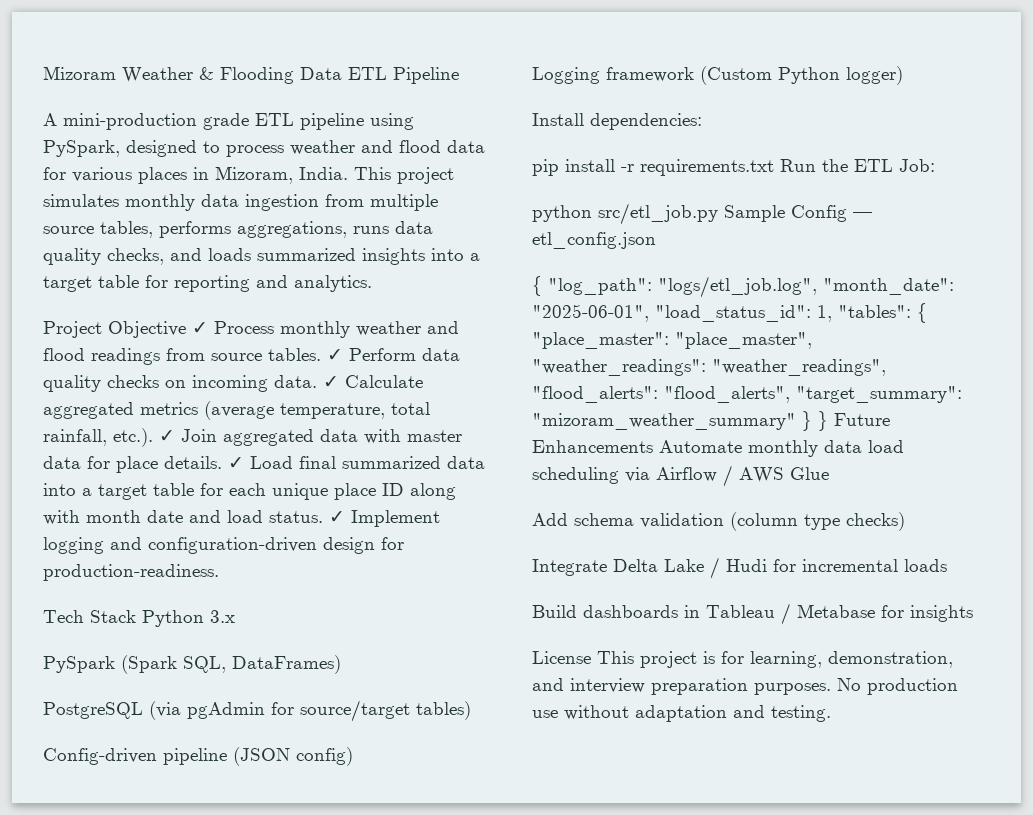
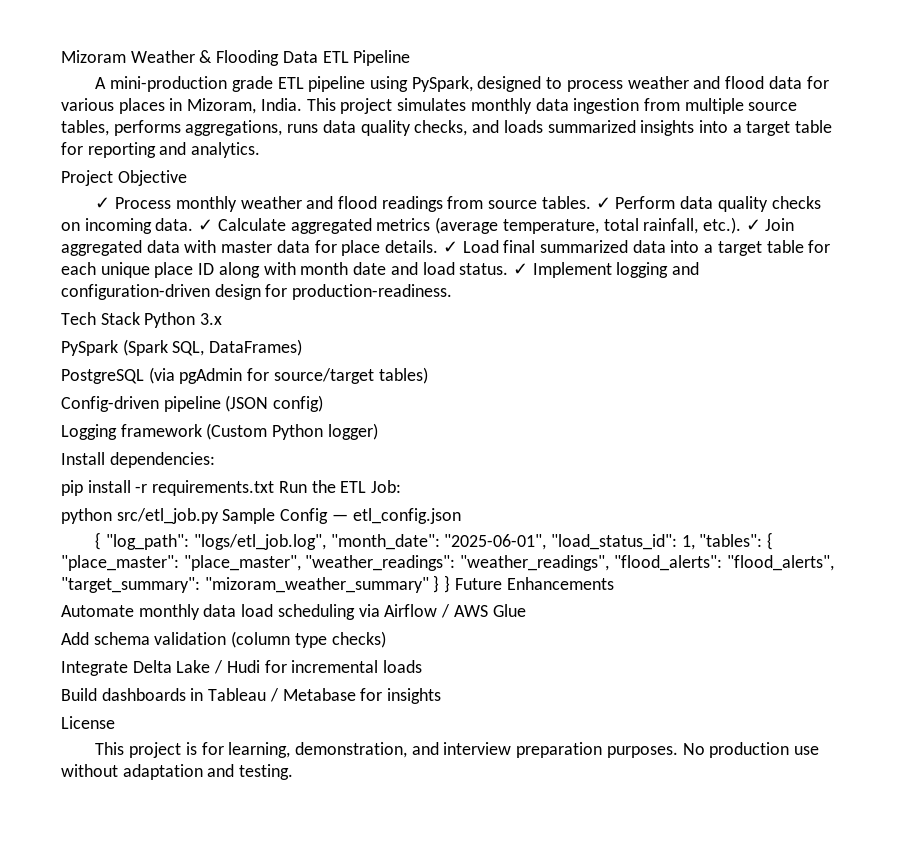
(186, 329) none -> (187, 178) //
(653, 446) none -> (614, 583) //
(591, 657) none -> (115, 722) //

